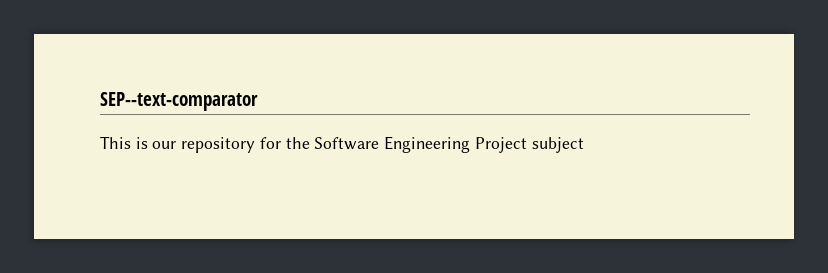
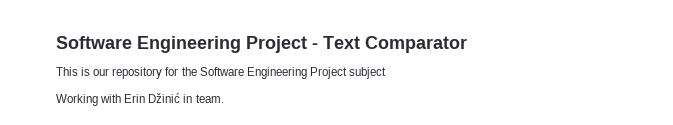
[100,92,258,111] SEP--text-comparator -> [56,36,467,53] Software Engineering Project - Text Comparator
(584, 145) none -> [56,93,224,106] // Working with Erin Džinić in team.

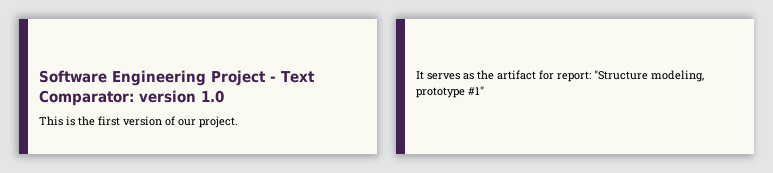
[365,36,467,53] Comparator -> [39,90,224,106] Comparator: version 1.0
[93,67,386,79] [56,93,224,106] our repository for the Software Engineering Project subject // Working with Erin Džinić in team. -> [78,116,238,128] [416,70,704,82] [416,86,484,98] the first version of our project. // It serves as the artifact for report: "Structure modeling, prototype #1"

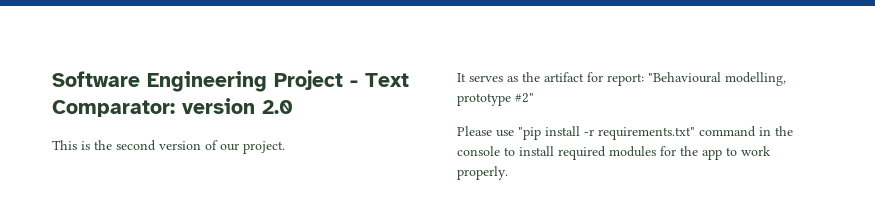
[201,90,224,103] 1.0 -> [262,100,293,114] 2.0
[98,116,120,126] first -> [116,140,156,151] second
[594,70,704,82] [416,86,484,98] "Structure modeling, prototype #1" -> [648,72,786,86] [457,93,534,106] [457,126,793,140] [457,146,771,160] [457,166,508,180] "Behavioural modelling, prototype #2" // Please use "pip install -r requirements.txt" command in the console to install required modules for the app to work properly.

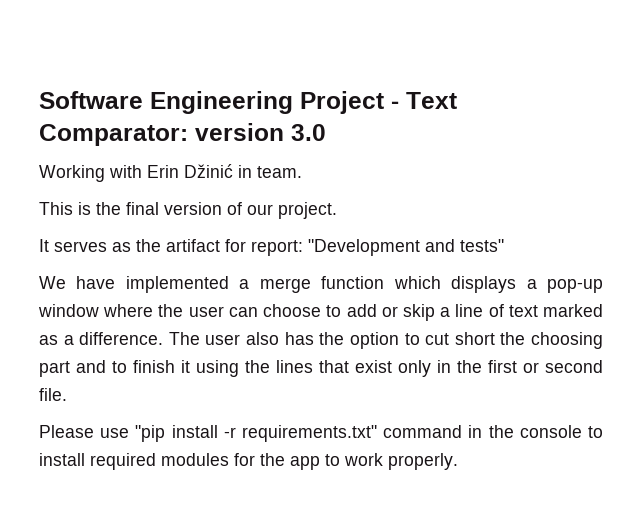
[262,100,293,114] 2.0 -> [291,124,326,141] [39,164,302,182] 3.0 // Working with Erin Džinić in team.
[116,140,156,151] second -> [126,202,159,215] final
[648,72,786,86] [457,93,534,106] "Behavioural modelling, prototype #2" -> [308,239,504,256] [39,276,604,293] [38,304,603,321] [39,332,604,349] [39,360,603,377] [39,388,67,401] "Development and tests" // We have implemented a merge function which displays a pop-up window where the user can choose to add or skip a line of text marked as a difference. The user also has the option to cut short the choosing part and to finish it using the lines that exist only in the first or second file.

